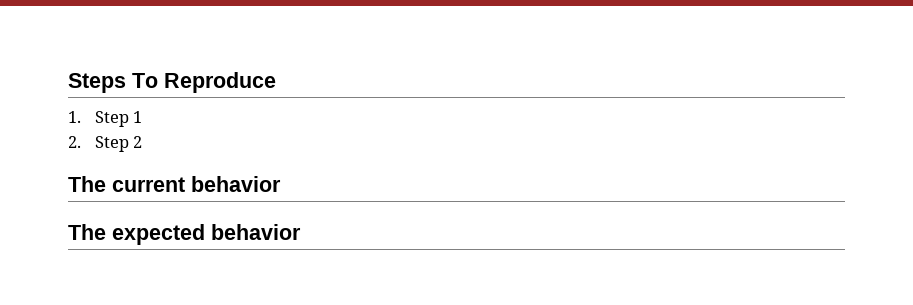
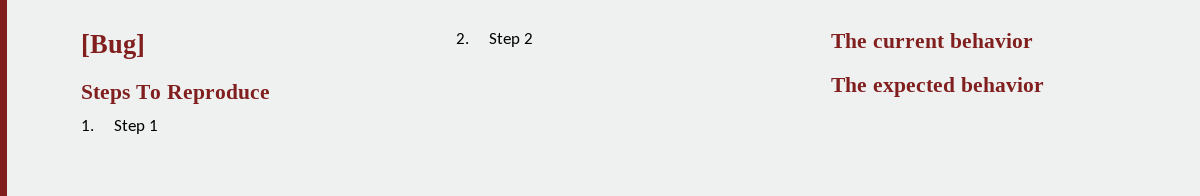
(68, 83) none -> [81,34,145,59] [Bug] //

